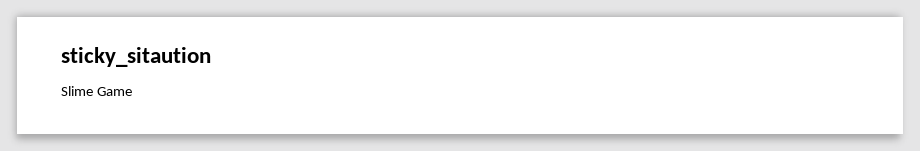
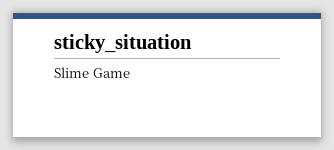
[61,47,211,67] sticky_sitaution -> [54,34,192,53] sticky_situation

